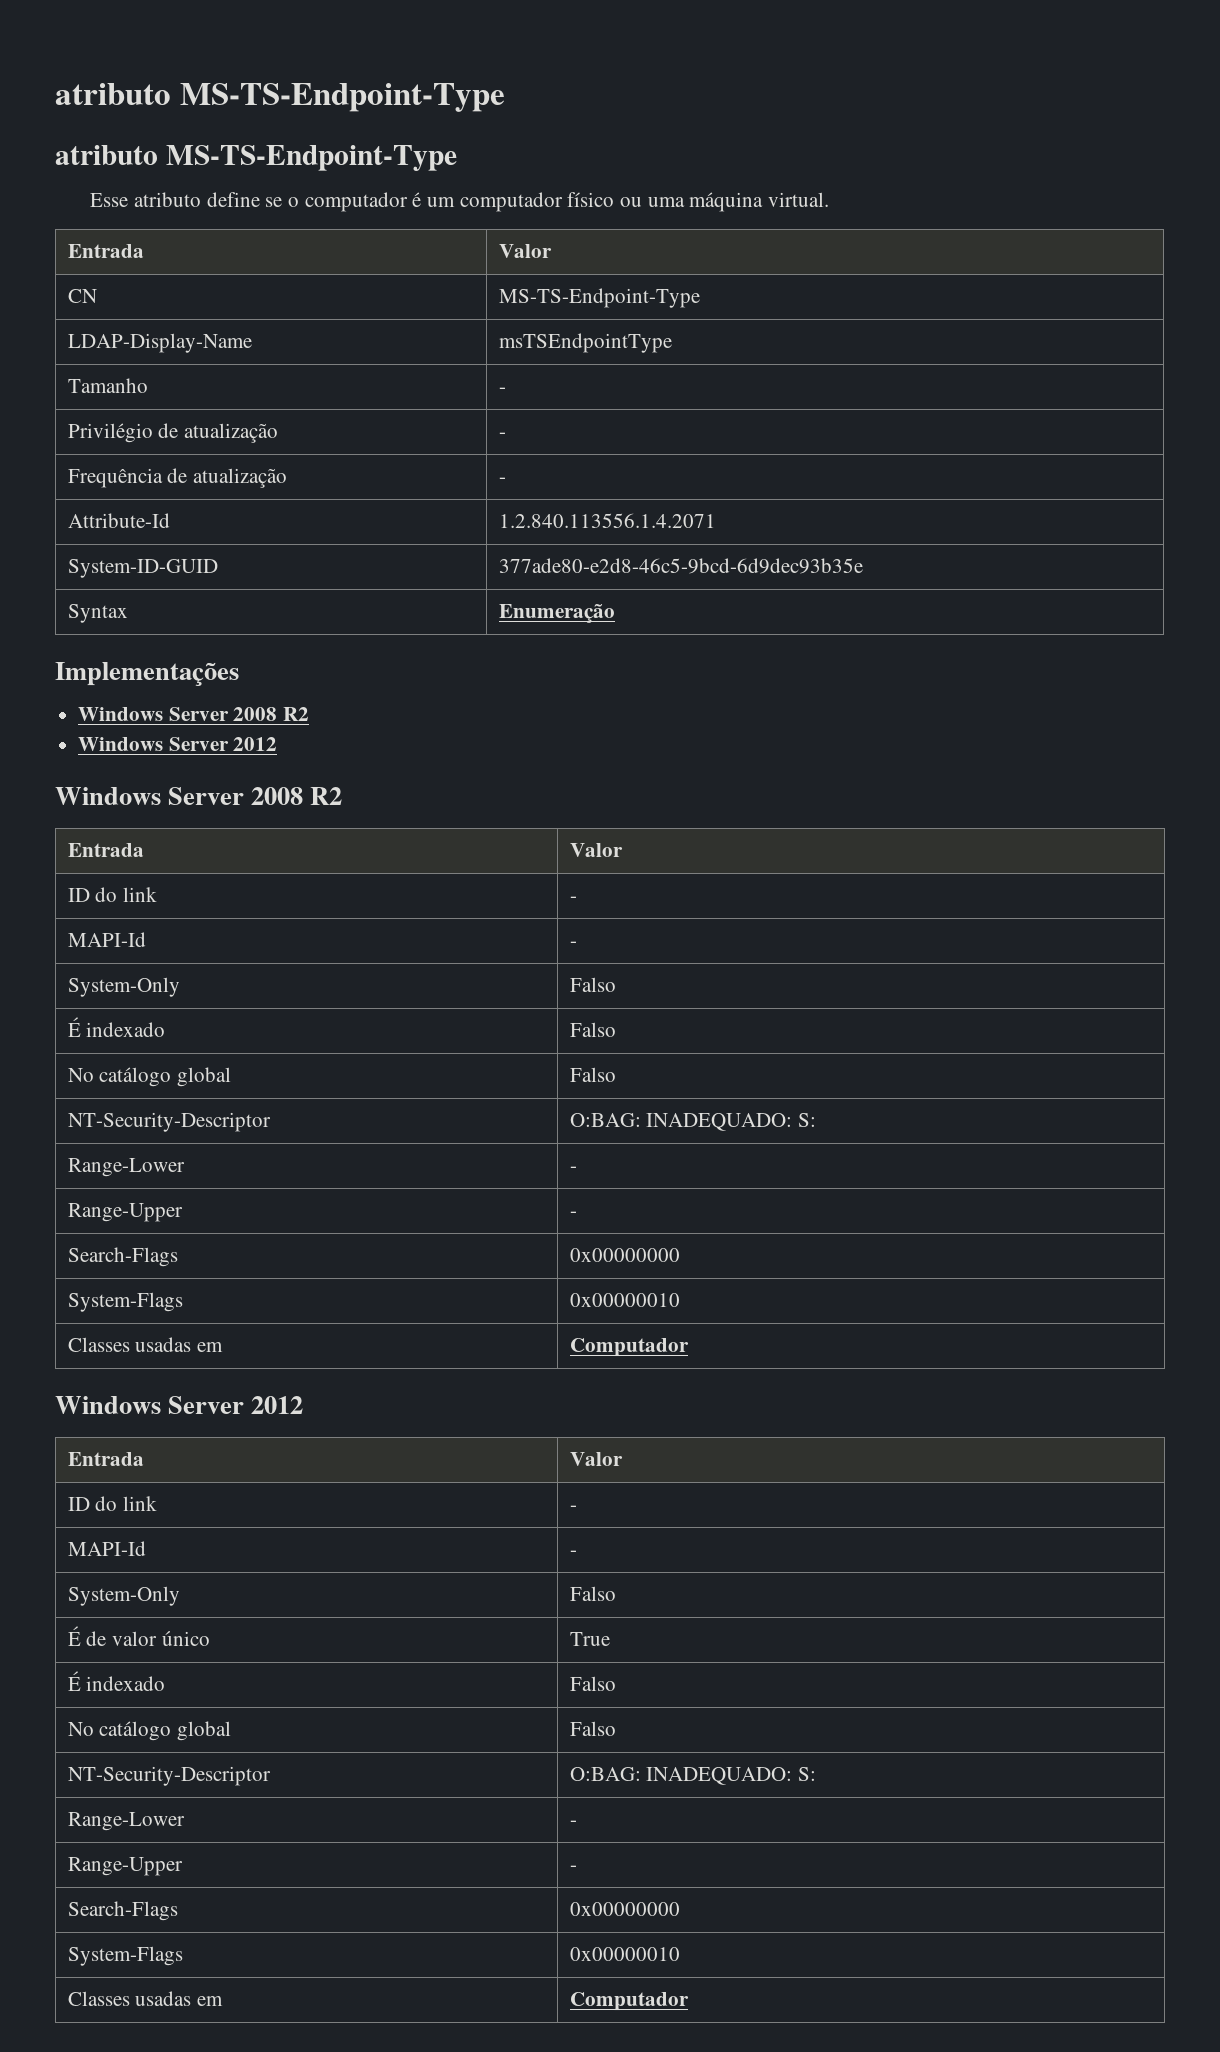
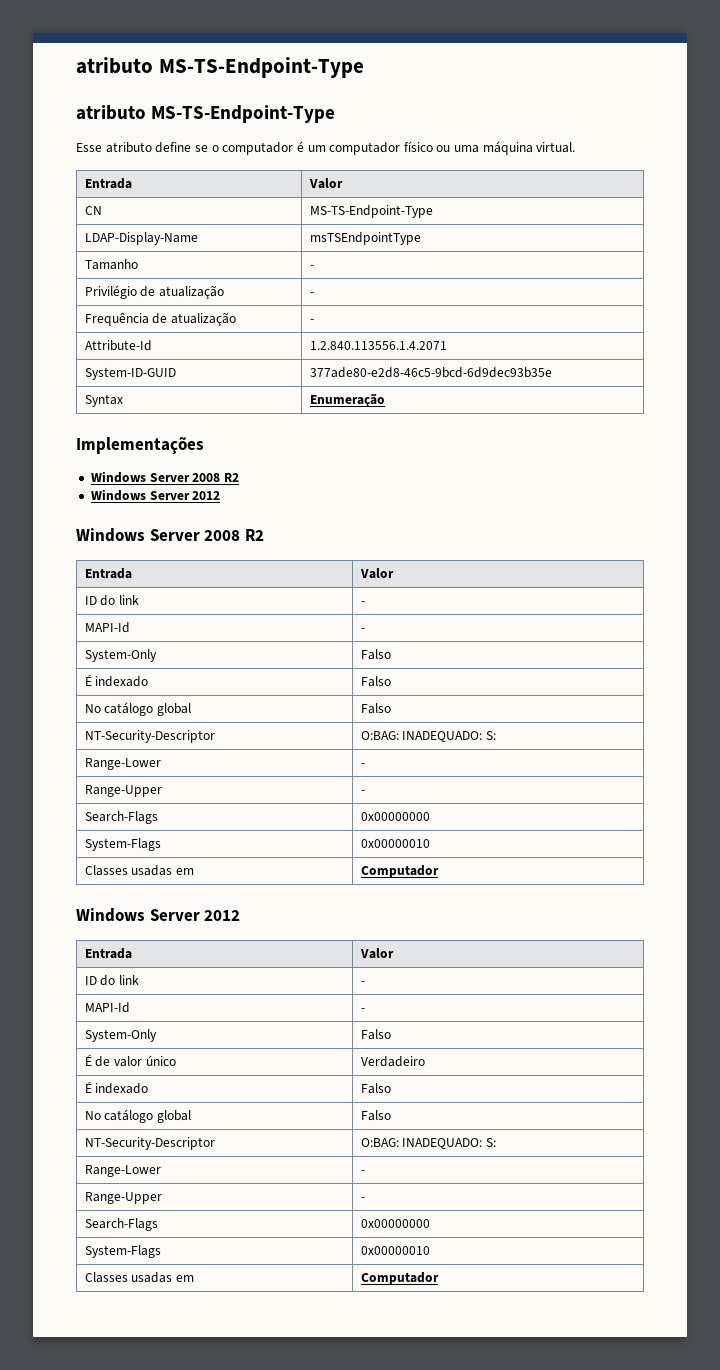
[569,1632,610,1646] True -> [360,1056,425,1067] Verdadeiro

